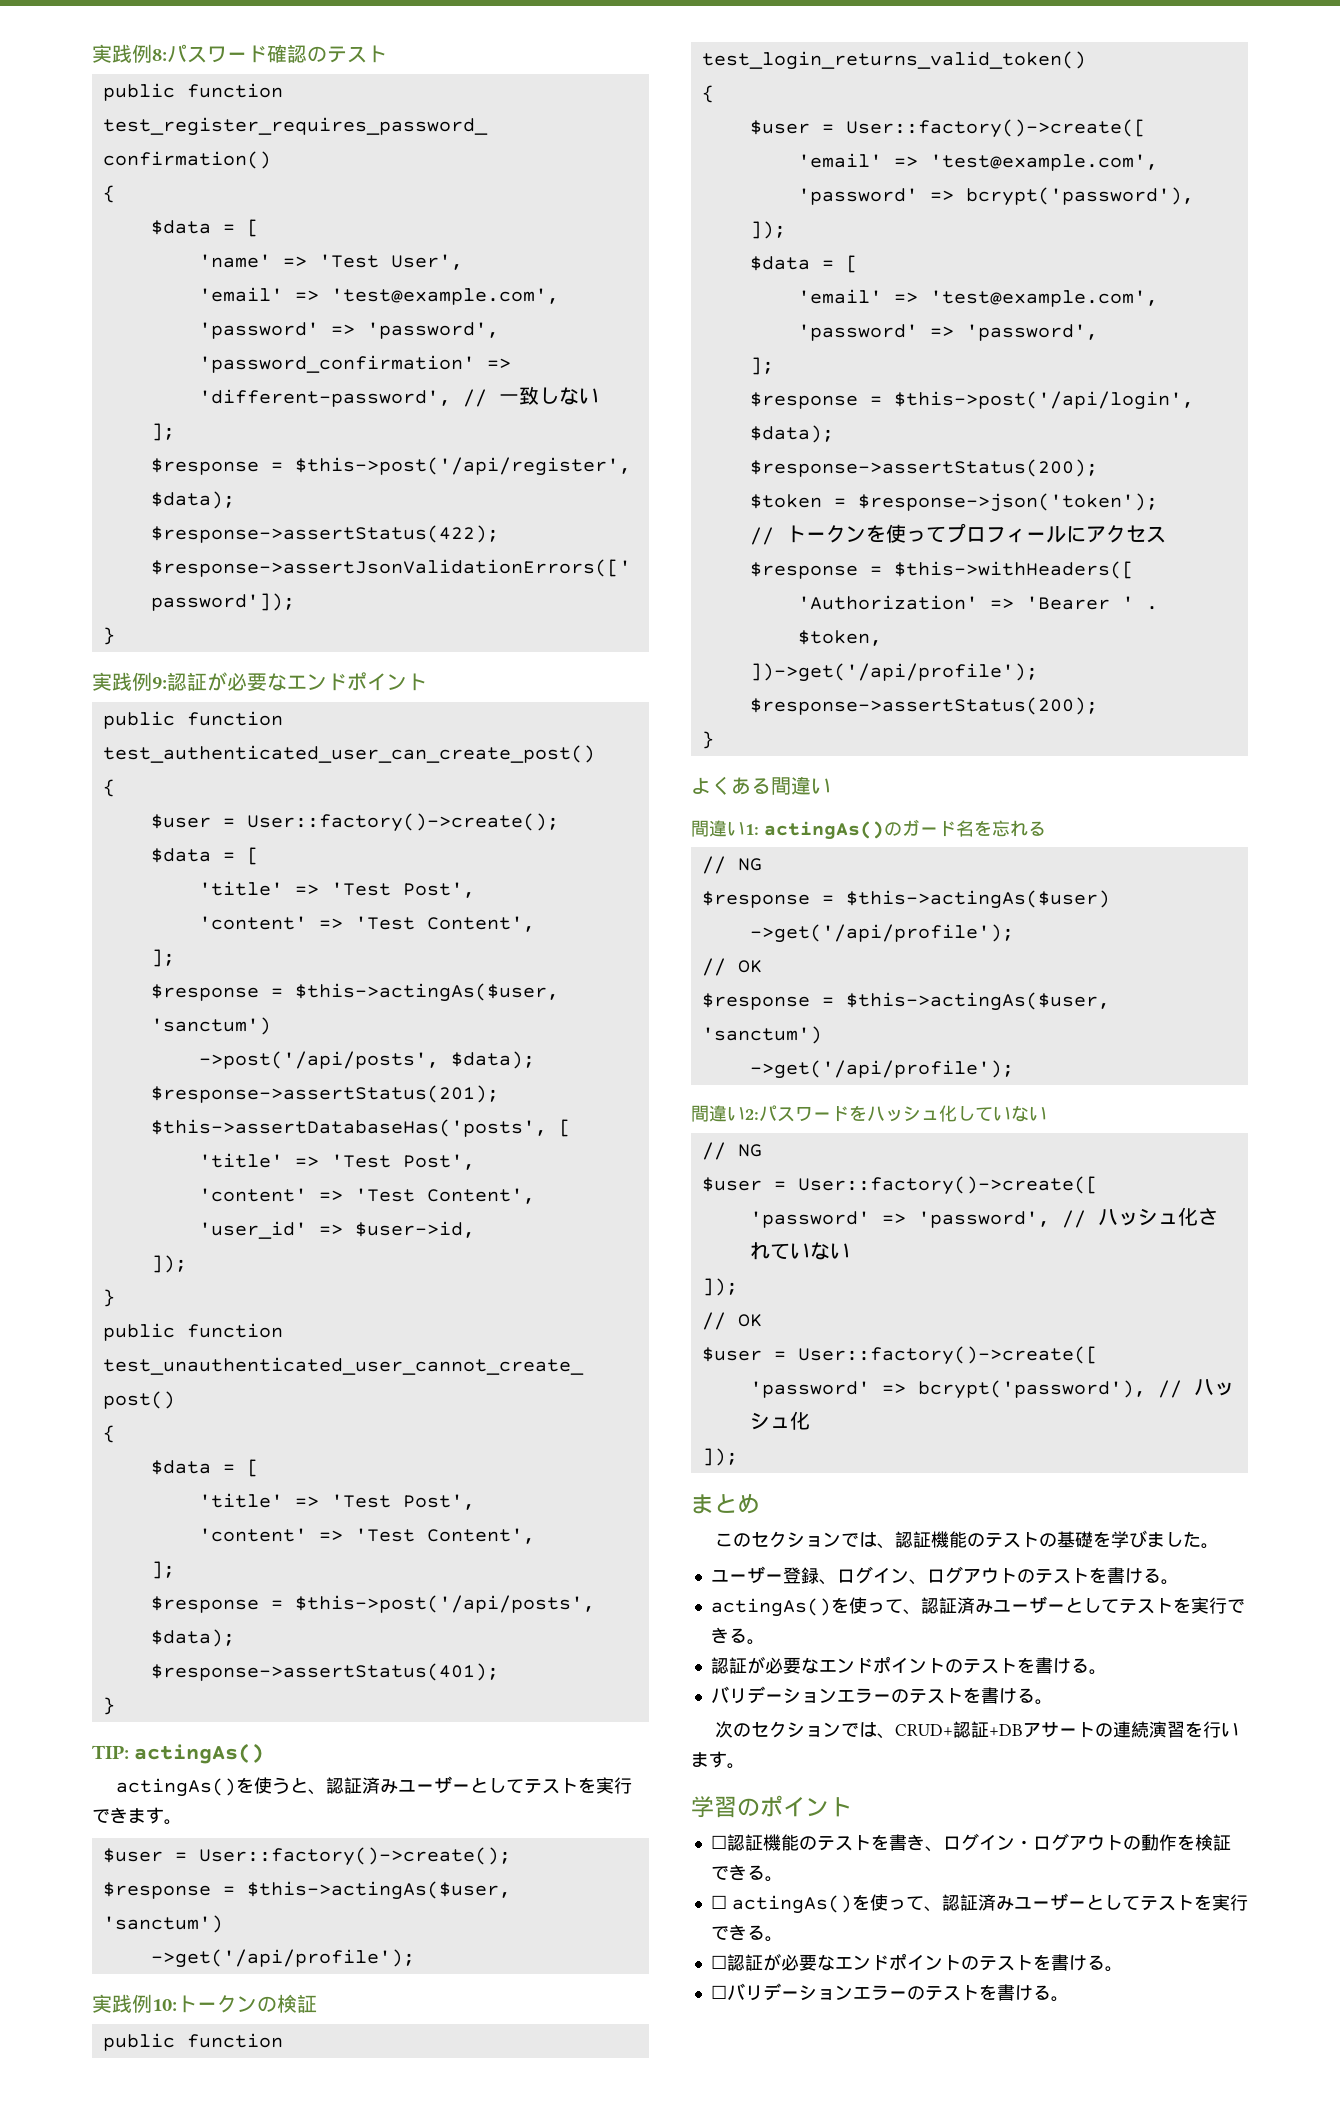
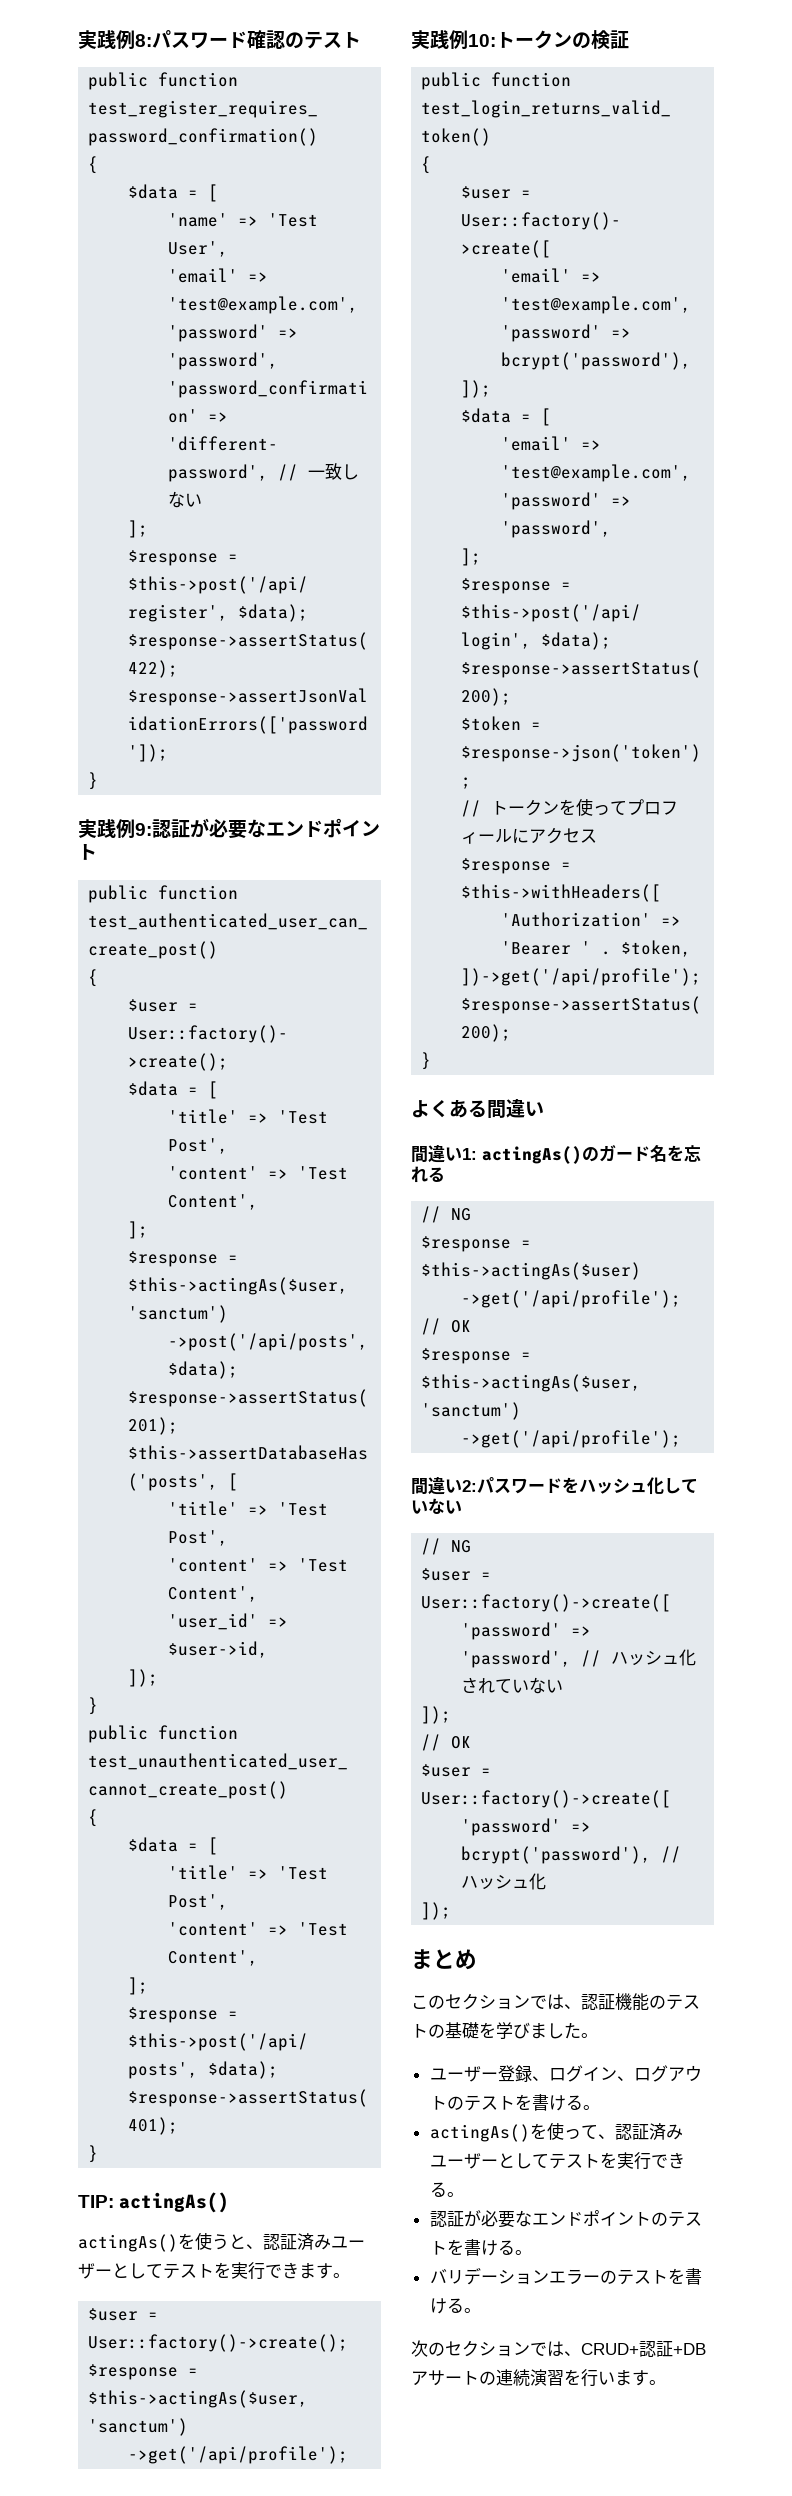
[691,1795,852,1818] [710,1833,1231,1852] [710,1864,783,1882] [710,1893,1248,1914] [710,1924,783,1942] [710,1953,1123,1972] [710,1983,1069,2002] // 学習のポイント // ☐認証機能のテストを書き、ログイン・ログアウトの動作を検証できる。 // ☐ actingAs()を使って、認証済みユーザーとしてテストを実行できる。 // ☐認証が必要なエンドポイントのテストを書ける。 // ☐バリデーションエラーのテストを書ける。 -> (666, 2382) none

